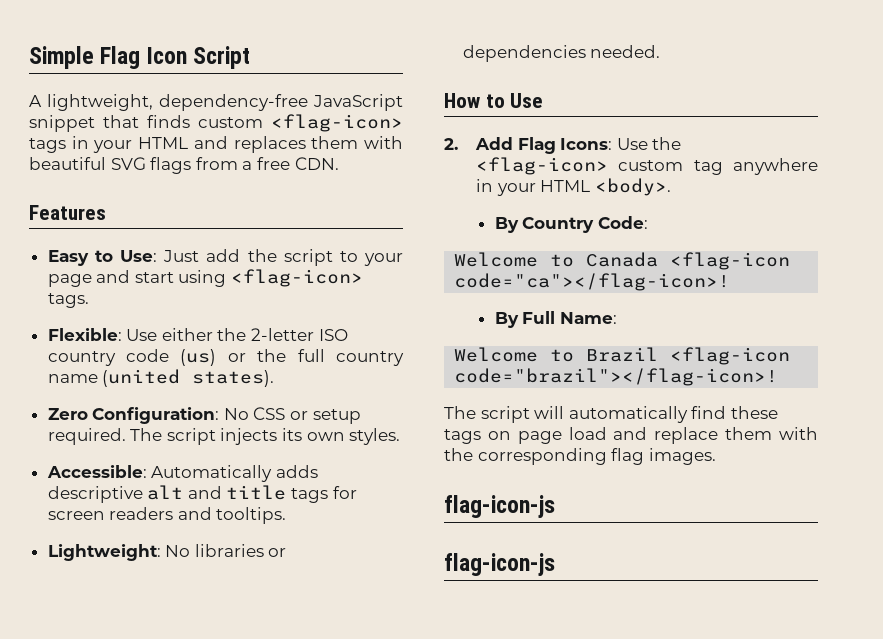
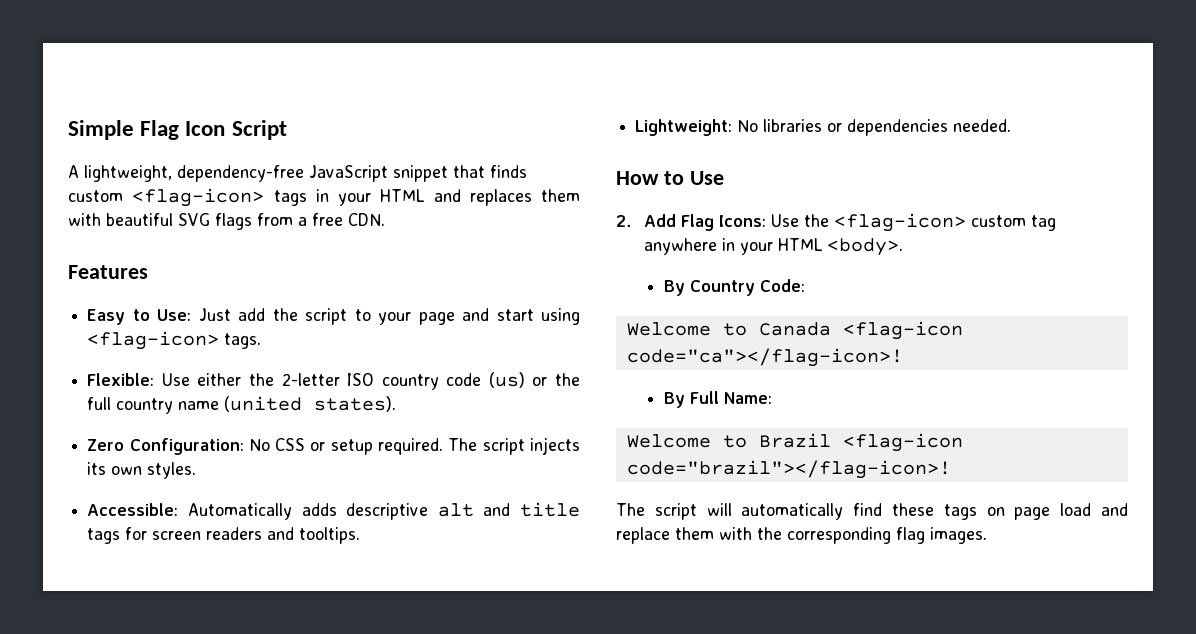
[444,495,555,518] [444,553,555,576] // flag-icon-js // flag-icon-js -> (987, 535) none

